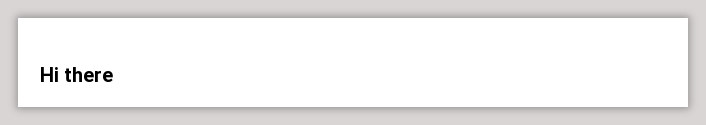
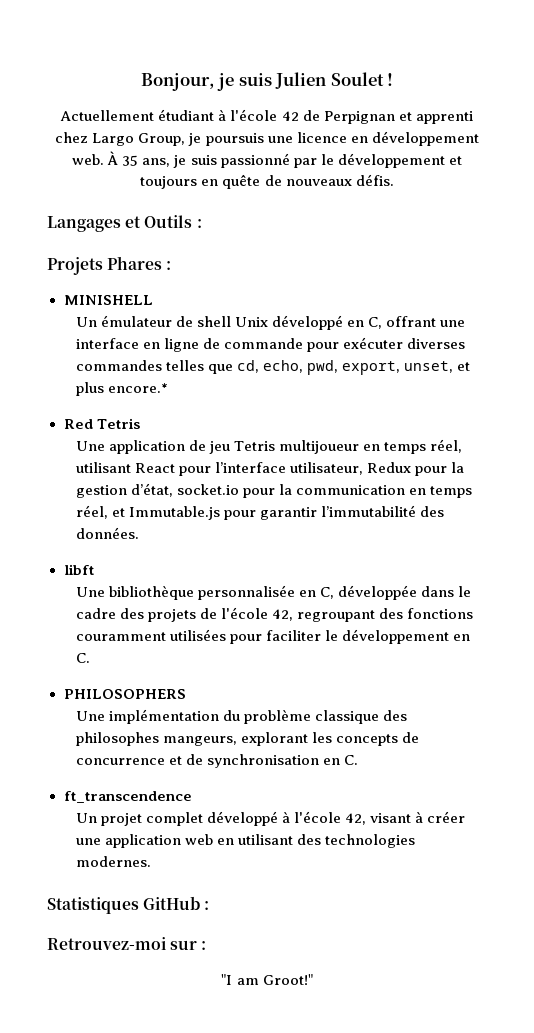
[40,67,114,82] Hi there -> [140,72,394,91] [60,109,473,124] [55,131,479,146] [72,151,462,168] [140,174,394,189] [47,215,202,232] [47,256,172,275] [63,295,153,305] [75,315,466,330] [75,337,465,352] [75,360,471,375] [75,382,168,396] [63,418,140,429] [75,439,462,454] [75,462,464,476] [75,483,472,498] [75,505,444,520] [75,527,139,539] [63,564,94,575] [75,585,471,600] [75,607,474,622] [75,629,470,644] [75,653,90,663] [63,689,186,699] [75,709,407,724] [75,732,419,746] [75,754,358,768] [63,791,192,803] [75,811,466,826] [75,834,415,848] [75,856,151,867] [47,896,210,914] [47,937,207,950] [221,974,313,985] Bonjour, je suis Julien Soulet ! // Actuellement étudiant à l'école 42 de Perpignan et apprenti chez Largo Group, je poursuis une licence en développement web. À 35 ans, je suis passionné par le développement et toujours en quête de nouveaux défis. // Langages et Outils : // Projets Phares : // MINISHELL // Un émulateur de shell Unix développé en C, offrant une interface en ligne de commande pour exécuter diverses commandes telles que cd, echo, pwd, export, unset, et plus encore.* // Red Tetris // Une application de jeu Tetris multijoueur en temps réel, utilisant React pour l’interface utilisateur, Redux pour la gestion d’état, socket.io pour la communication en temps réel, et Immutable.js pour garantir l’immutabilité des données. // libft // Une bibliothèque personnalisée en C, développée dans le cadre des projets de l'école 42, regroupant des fonctions couramment utilisées pour faciliter le développement en C. // PHILOSOPHERS // Une implémentation du problème classique des philosophes mangeurs, explorant les concepts de concurrence et de synchronisation en C. // ft_transcendence // Un projet complet développé à l'école 42, visant à créer une application web en utilisant des technologies modernes. // Statistiques GitHub : // Retrouvez-moi sur : // "I am Groot!"

